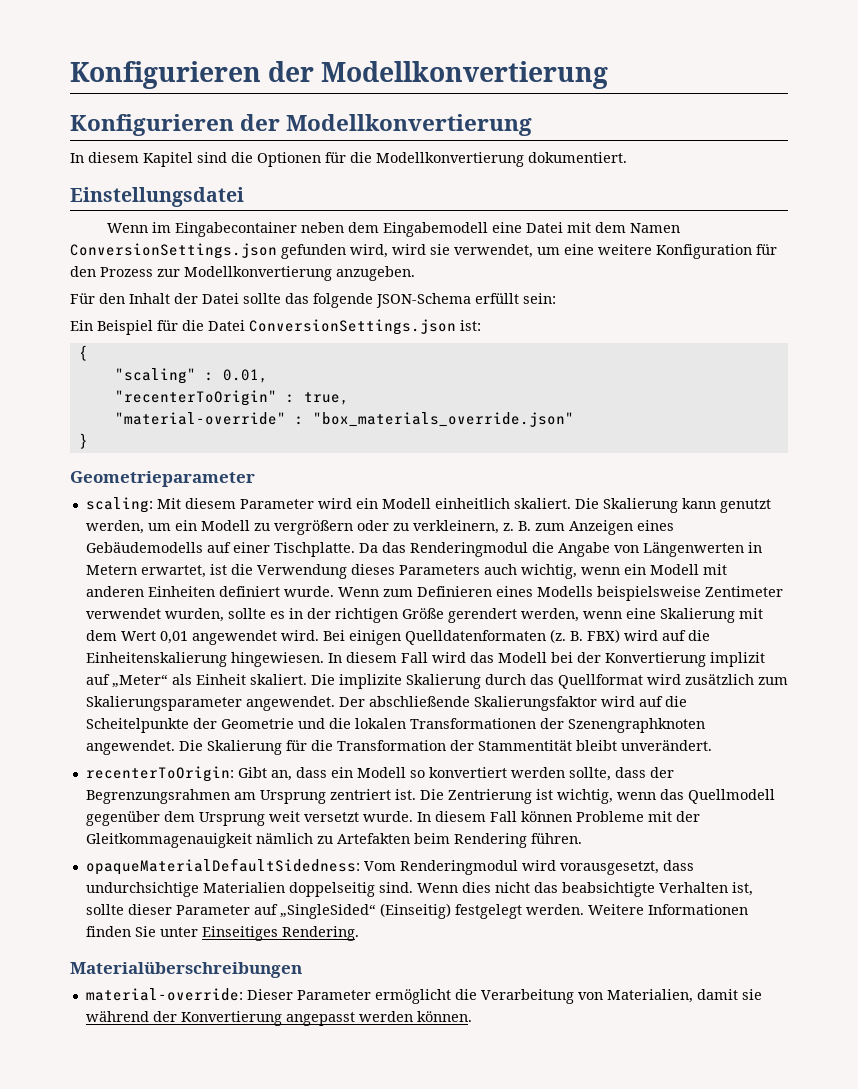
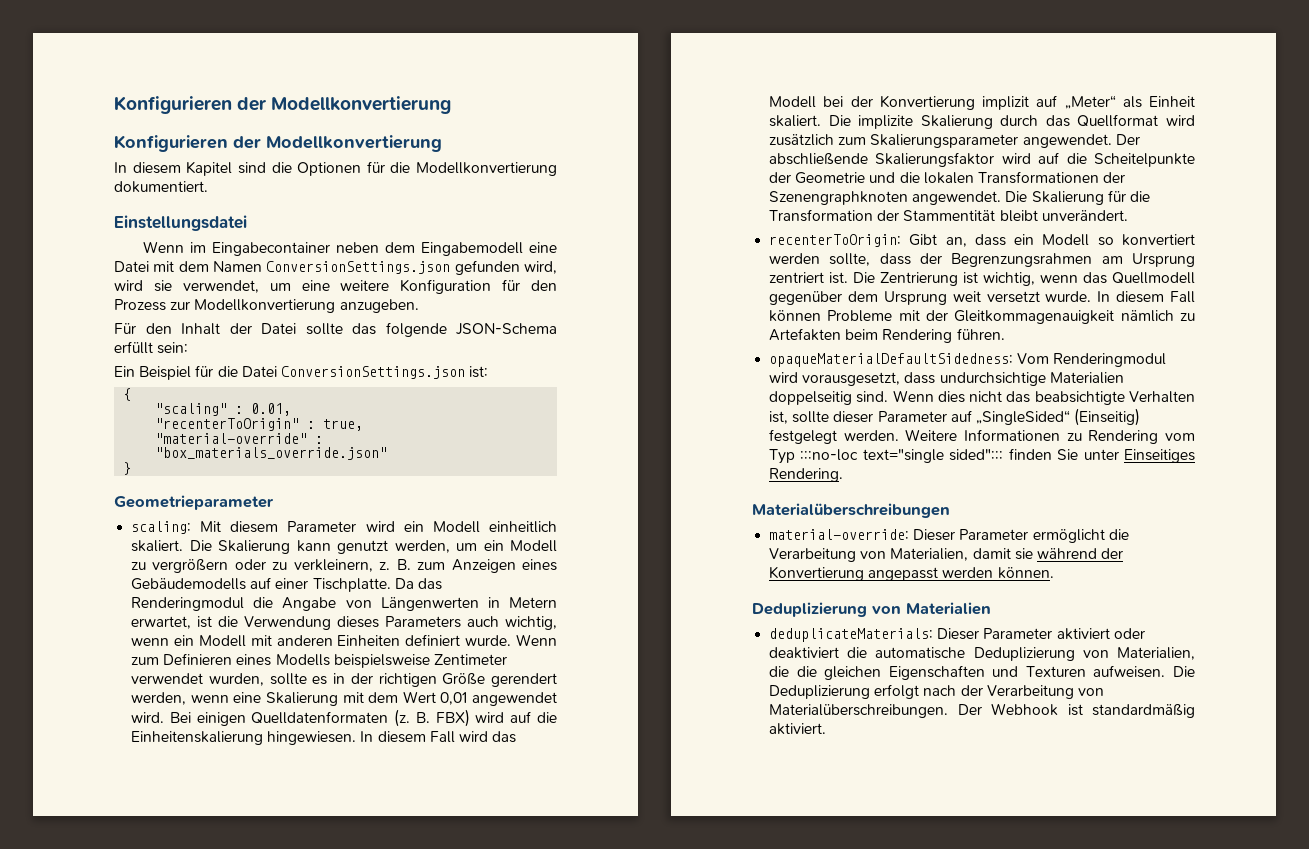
(748, 909) none -> [1066,430,1195,444] [769,449,1004,464] zu Rendering vom Typ :::no-loc text="single sided":::
(472, 1016) none -> [752,602,991,617] [769,628,1145,642] [769,647,1195,661] [769,665,1195,680] [769,684,1104,699] [769,703,1195,718] [769,723,827,735] // Deduplizierung von Materialien // deduplicateMaterials: Dieser Parameter aktiviert oder deaktiviert die automatische Deduplizierung von Materialien, die die gleichen Eigenschaften und Texturen aufweisen. Die Deduplizierung erfolgt nach der Verarbeitung von Materialüberschreibungen. Der Webhook ist standardmäßig aktiviert.

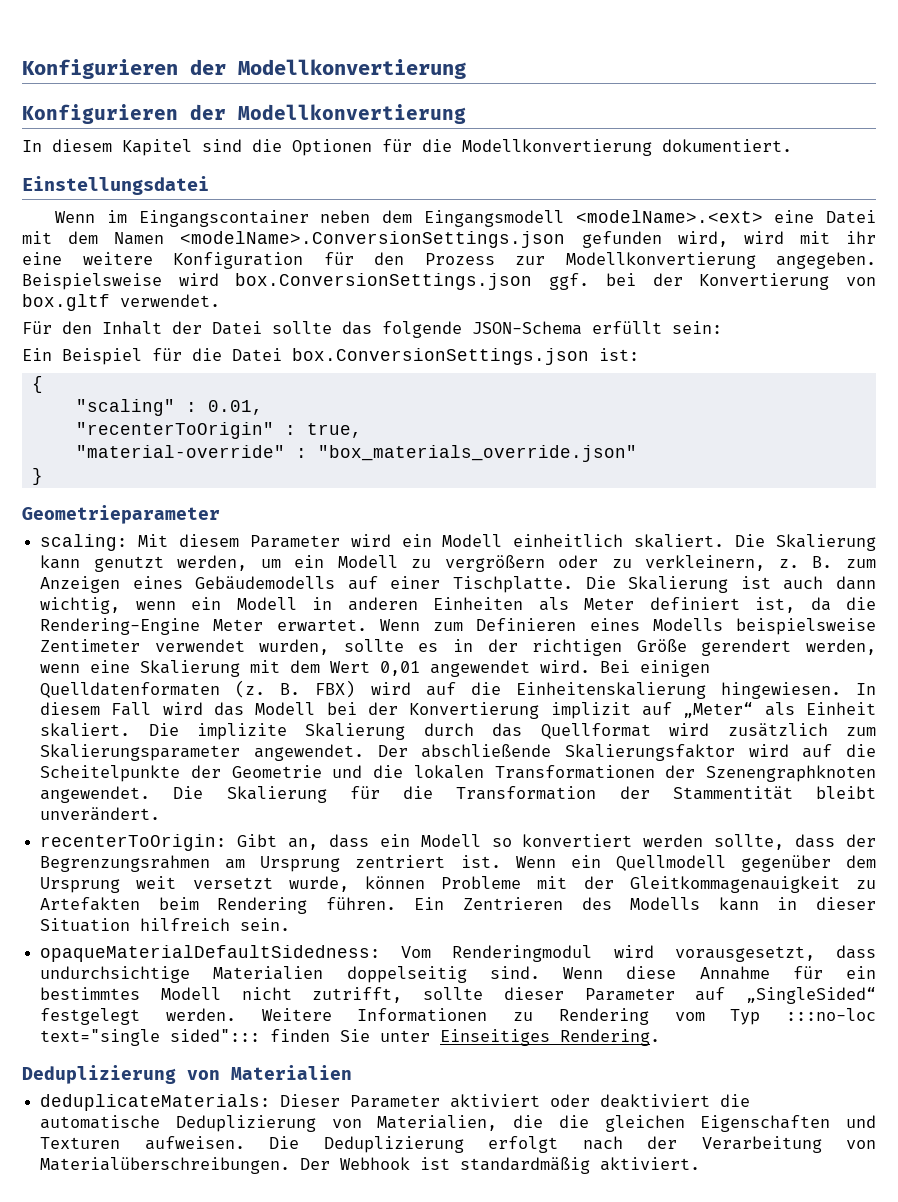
[212,242,331,256] Eingabecontainer -> [138,210,309,227] Eingangscontainer
[421,242,524,256] Eingabemodell -> [423,210,763,227] Eingangsmodell <modelName>.<ext>
[266,261,451,274] ConversionSettings.json -> [180,231,566,248] <modelName>.ConversionSettings.json
[153,280,291,293] sie verwendet, um -> [799,231,876,244] mit ihr
[339,299,419,313] anzugeben. -> [776,252,876,269] [22,273,876,290] [22,294,220,311] angegeben. Beispielsweise wird box.ConversionSettings.json ggf. bei der Konvertierung von box.gltf verwendet.
[280,366,465,379] ConversionSettings.json -> [292,348,589,365] box.ConversionSettings.json
[394,578,442,590] [131,597,557,611] [131,616,500,630] Da das Renderingmodul die Angabe von Längenwerten in Metern erwartet, ist die Verwendung dieses Parameters auch -> [585,576,877,593] Die Skalierung ist auch dann
[250,635,272,646] mit -> [312,597,333,610] in
[405,634,512,646] definiert wurde. -> [538,597,876,613] [40,618,367,635] als Meter definiert ist, da die Rendering-Engine Meter erwartet.
[853,272,1108,286] Die Zentrierung ist wichtig, wenn das -> [515,855,601,868] Wenn ein
[1045,291,1195,303] wurde. In diesem Fall -> [288,876,349,892] wurde,
[1120,310,1174,322] nämlich -> (840, 884) none
(1005, 334) none -> [414,897,877,911] [40,918,291,932] Ein Zentrieren des Modells kann in dieser Situation hilfreich sein.
[937,391,1195,405] [769,411,789,424] dies nicht das beabsichtigte Verhalten ist, -> [626,966,877,980] [40,987,403,1003] diese Annahme für ein bestimmtes Modell nicht zutrifft,
[1074,408,1141,426] (Einseitig) -> (877, 995) none
[752,503,950,518] [769,529,1129,543] [769,548,1124,562] [769,566,1054,581] // Materialüberschreibungen // material-override: Dieser Parameter ermöglicht die Verarbeitung von Materialien, damit sie während der Konvertierung angepasst werden können. -> (661, 1037) none

